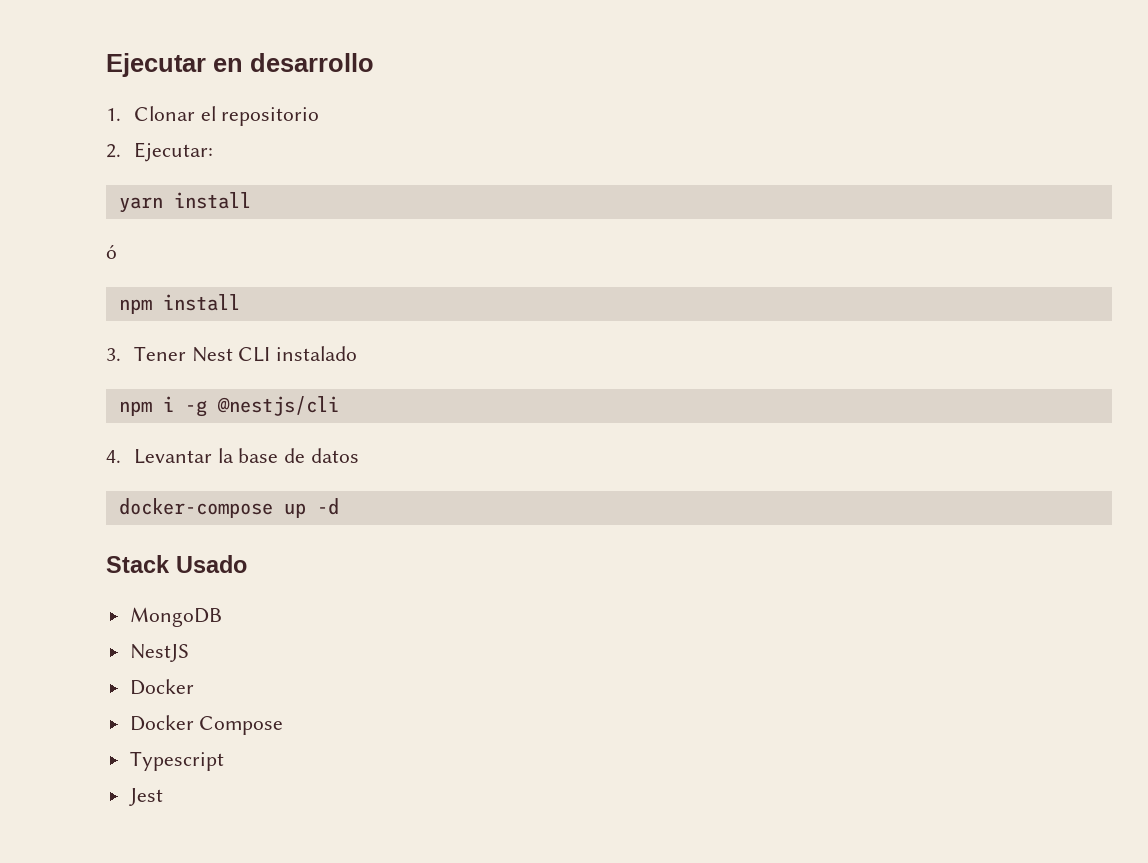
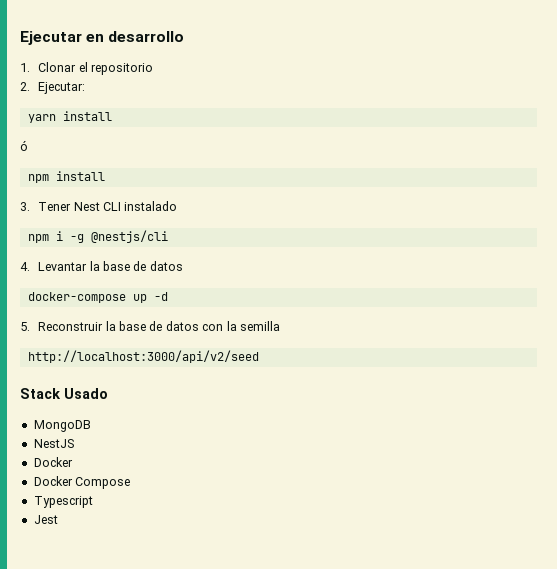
(339, 506) none -> [20,321,280,331] [27,350,259,363] // 5. Reconstruir la base de datos con la semilla // http://localhost:3000/api/v2/seed

